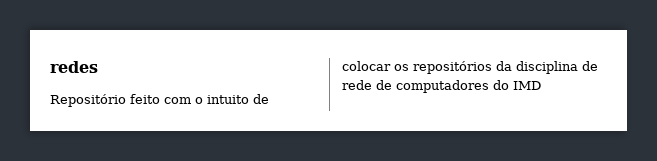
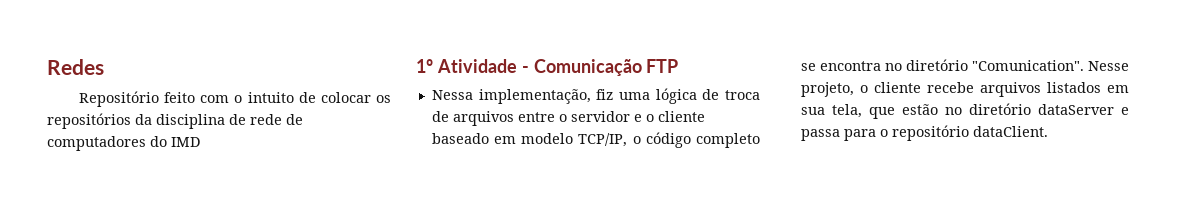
[50,61,98,73] redes -> [47,59,104,75] Redes
(541, 85) none -> [416,59,679,76] [431,88,760,104] [431,111,705,126] [431,132,760,148] [800,59,1129,71] [800,82,1129,97] [800,103,1129,119] [800,125,1048,141] // 1º Atividade - Comunicação FTP // Nessa implementação, fiz uma lógica de troca de arquivos entre o servidor e o cliente baseado em modelo TCP/IP, o código completo se encontra no diretório "Comunication". Nesse projeto, o cliente recebe arquivos listados em sua tela, que estão no diretório dataServer e passa para o repositório dataClient.

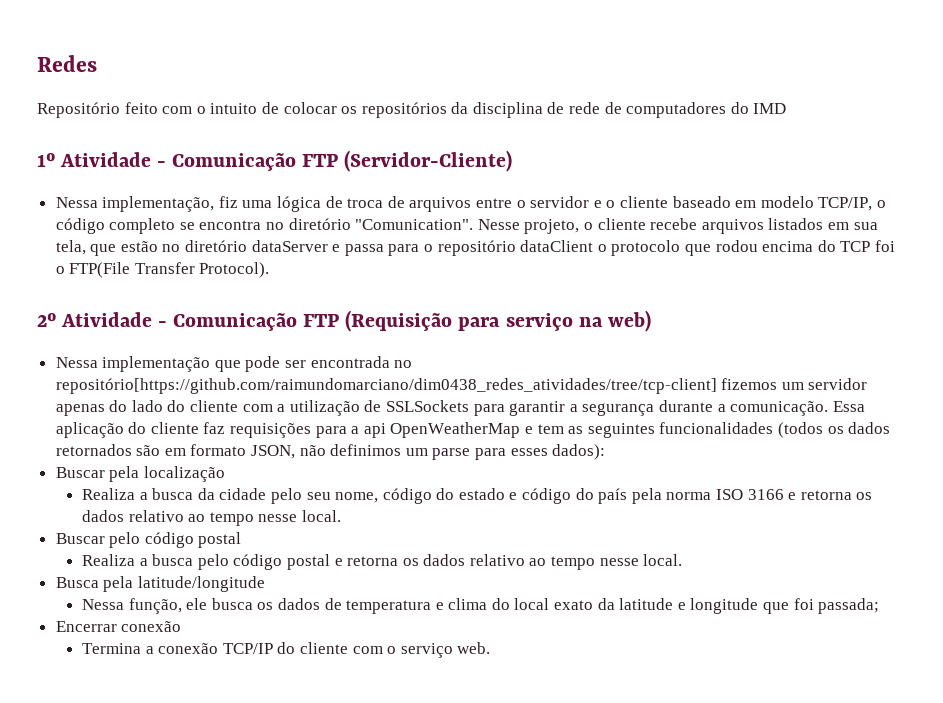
(679, 66) none -> [344,150,513,172] (Servidor-Cliente)
[972,126,1048,137] dataClient. -> [520,240,895,256] [55,262,270,278] [37,310,651,332] [55,356,413,372] [55,378,868,394] [55,400,865,416] [55,422,891,438] [55,444,606,460] [55,466,225,482] [81,488,873,504] [81,510,341,526] [55,532,242,548] [81,554,683,570] [55,576,265,592] [81,598,880,614] [55,621,182,632] [81,642,491,658] dataClient o protocolo que rodou encima do TCP foi o FTP(File Transfer Protocol). // 2º Atividade - Comunicação FTP (Requisição para serviço na web) // Nessa implementação que pode ser encontrada no repositório[https://github.com/raimundomarciano/dim0438_redes_atividades/tree/tcp-client] fizemos um servidor apenas do lado do cliente com a utilização de SSLSockets para garantir a segurança durante a comunicação. Essa aplicação do cliente faz requisições para a api OpenWeatherMap e tem as seguintes funcionalidades (todos os dados retornados são em formato JSON, não definimos um parse para esses dados): // Buscar pela localização // Realiza a busca da cidade pelo seu nome, código do estado e código do país pela norma ISO 3166 e retorna os dados relativo ao tempo nesse local. // Buscar pelo código postal // Realiza a busca pelo código postal e retorna os dados relativo ao tempo nesse local. // Busca pela latitude/longitude // Nessa função, ele busca os dados de temperatura e clima do local exato da latitude e longitude que foi passada; // Encerrar conexão // Termina a conexão TCP/IP do cliente com o serviço web.

